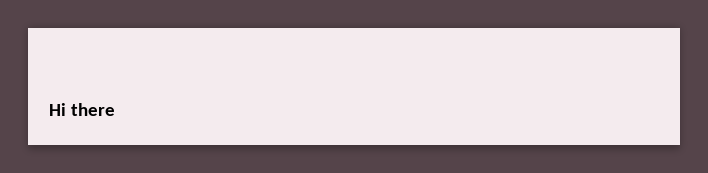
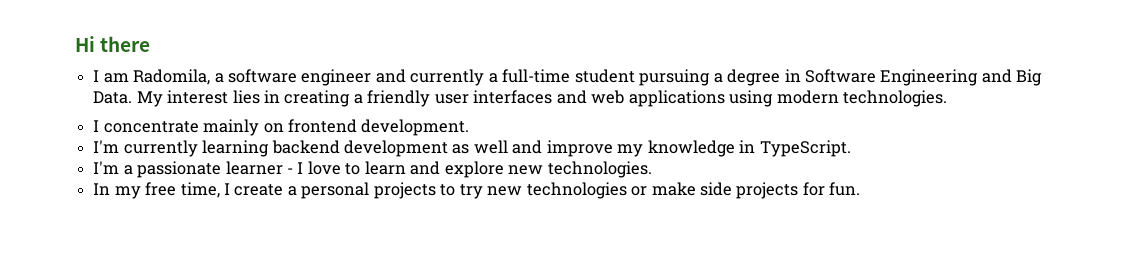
(116, 109) none -> [93,69,1043,86] [93,90,947,107] [93,119,470,136] [93,140,851,157] [93,161,652,178] [93,182,861,199] // I am Radomila, a software engineer and currently a full-time student pursuing a degree in Software Engineering and Big Data. My interest lies in creating a friendly user interfaces and web applications using modern technologies. // I concentrate mainly on frontend development. // I'm currently learning backend development as well and improve my knowledge in TypeScript. // I'm a passionate learner - I love to learn and explore new technologies. // In my free time, I create a personal projects to try new technologies or make side projects for fun.

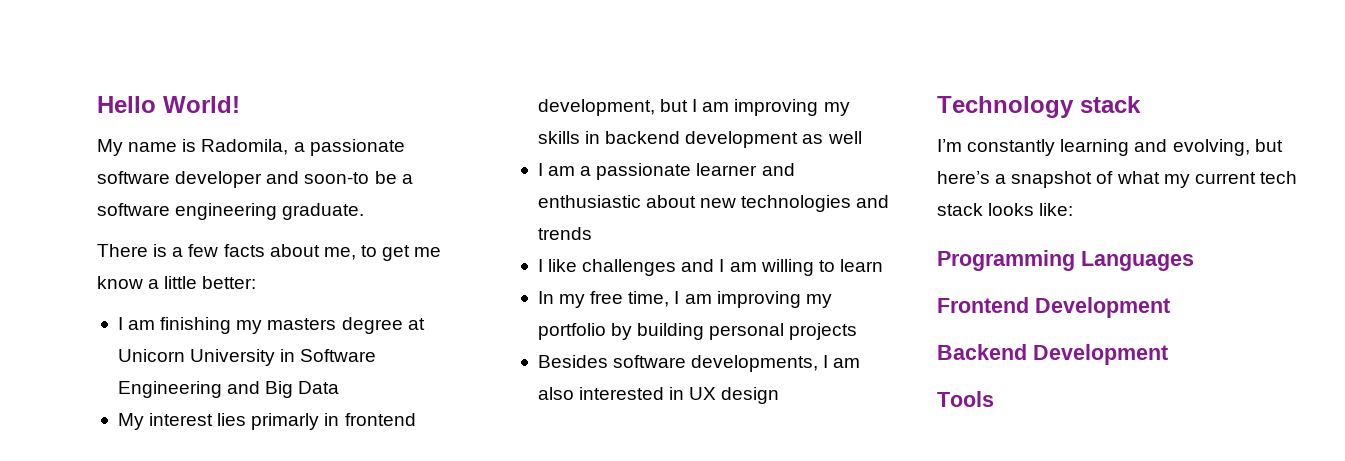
[75,36,151,52] [93,69,781,86] Hi there // I am Radomila, a software engineer and currently a full-time student pursuing a degree -> [97,96,240,113] [97,139,405,156] [97,171,413,188] [97,203,365,220] [97,244,442,261] [97,276,257,289] [117,317,425,334] [117,349,276,366] Hello World! // My name is Radomila, a passionate software developer and soon-to be a software engineering graduate. // There is a few facts about me, to get me know a little better: // I am finishing my masters degree at Unicorn University
[93,91,133,104] Data. -> [298,381,340,394] Data //
[263,90,947,107] [93,119,470,136] [93,140,851,157] [93,161,652,178] in creating a friendly user interfaces and web applications using modern technologies. // I concentrate mainly on frontend development. // I'm currently learning backend development as well and improve my knowledge in TypeScript. // I'm a passionate learner - I love to learn and explore new technologies. -> [251,413,416,430] [537,99,850,116] [537,131,862,148] [537,163,795,180] [537,195,890,212] [537,227,592,240] [537,259,883,276] primarly in frontend development, but I am improving my skills in backend development as well // I am a passionate learner and enthusiastic about new technologies and trends // I like challenges and I am willing to learn
[234,182,861,199] create a personal projects to try new technologies or make side projects for fun. -> [684,291,832,308] [537,323,858,340] [537,355,861,372] [537,387,780,404] [937,96,1141,118] [937,139,1283,156] [937,171,1297,188] [937,203,1074,216] [937,250,1194,271] [937,297,1170,318] [937,344,1168,365] [937,391,994,407] am improving my portfolio by building personal projects // Besides software developments, I am also interested in UX design // Technology stack // I’m constantly learning and evolving, but here’s a snapshot of what my current tech stack looks like: // Programming Languages // Frontend Development // Backend Development // Tools

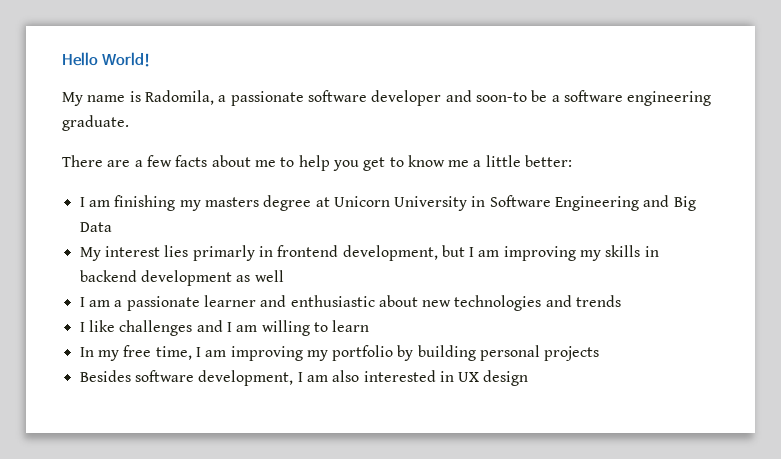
[153,244,168,257] is -> [107,160,131,167] are
[323,245,442,261] [97,276,143,289] me, to get me know -> [254,155,470,171] me to help you get to know me
[691,355,819,372] developments, -> [198,370,294,386] development,
[937,96,1141,118] [937,139,1283,156] [937,171,1297,188] [937,203,1074,216] [937,250,1194,271] [937,297,1170,318] [937,344,1168,365] [937,391,994,407] // Technology stack // I’m constantly learning and evolving, but here’s a snapshot of what my current tech stack looks like: // Programming Languages // Frontend Development // Backend Development // Tools -> (529, 378) none

